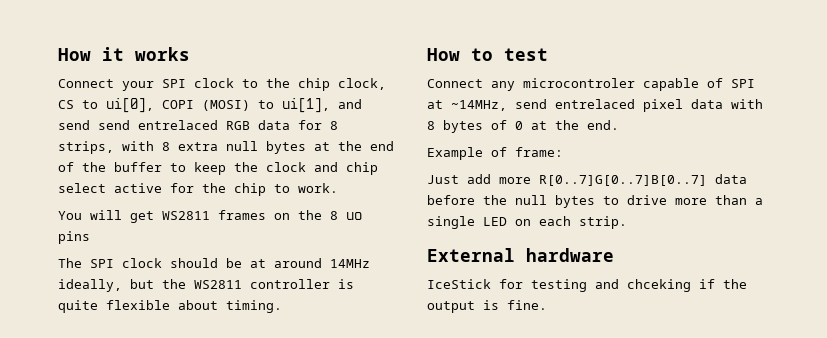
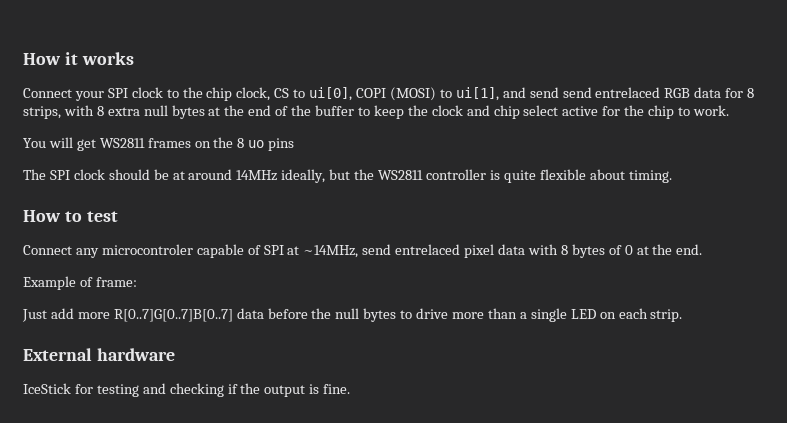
[627,279,691,292] chceking -> [169,383,224,397] checking

